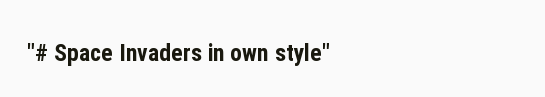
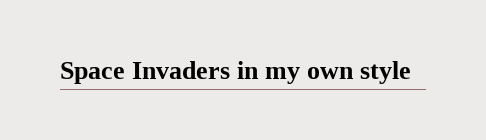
[27,43,48,61] "# -> (60, 73) none
[230,43,330,66] own style" -> [265,61,412,84] my own style

